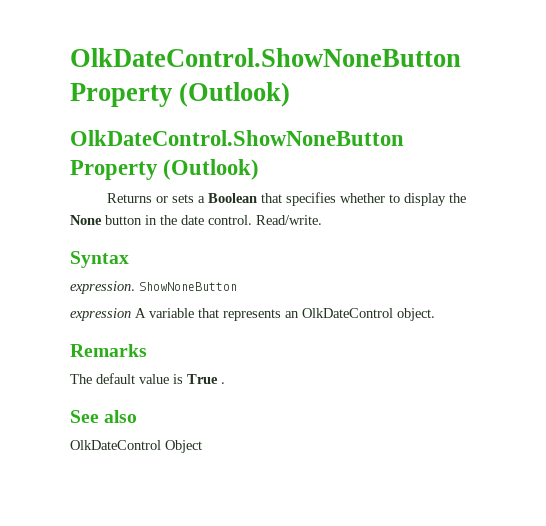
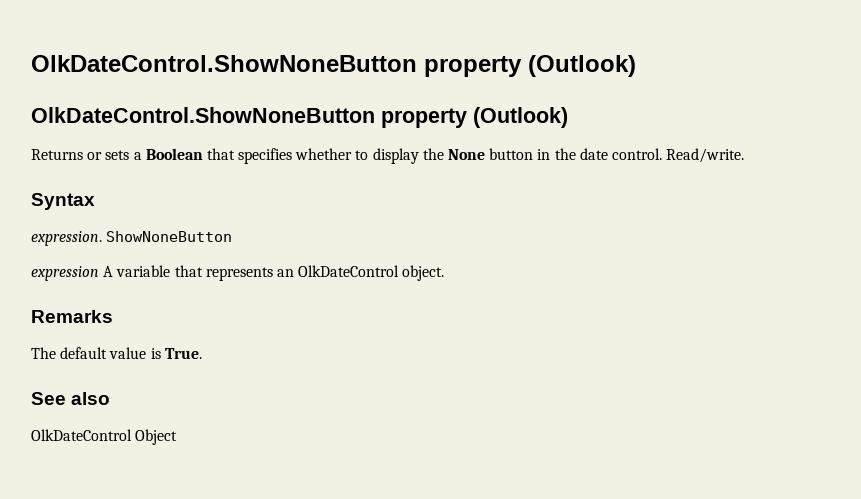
[70,48,461,67] [70,83,172,107] OlkDateControl.ShowNoneButton Property -> [31,55,522,77] OlkDateControl.ShowNoneButton property
[70,160,158,180] Property -> [381,108,467,128] property
[187,374,225,384] True . -> [164,348,202,359] True.

